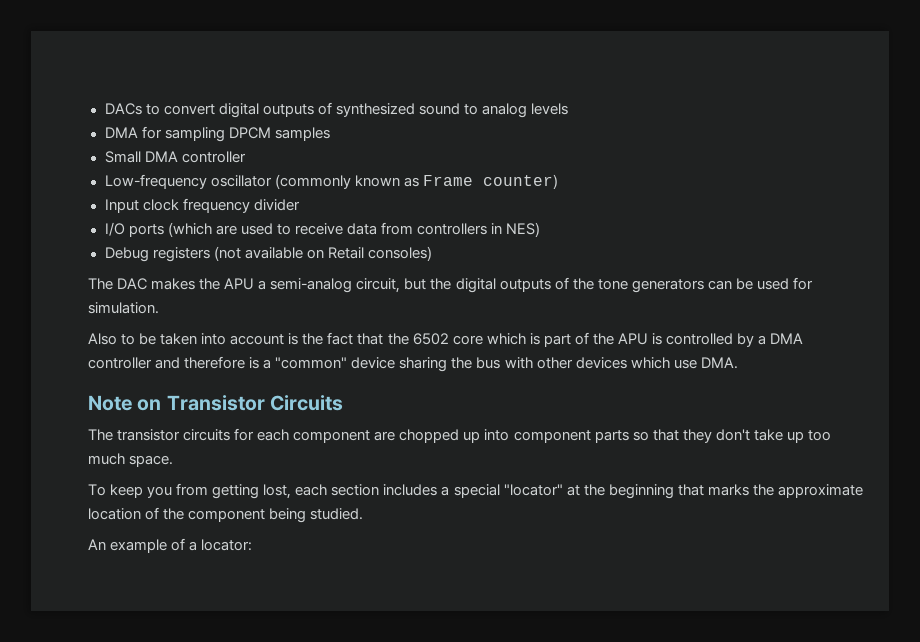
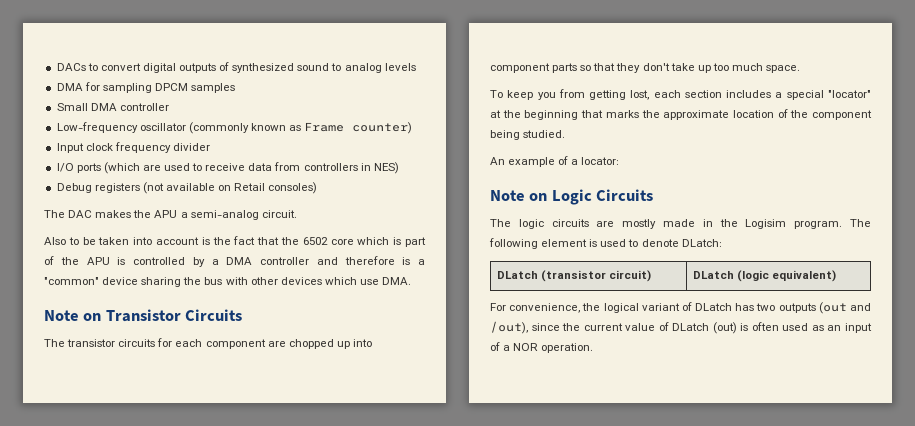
[356,277,813,293] [88,302,159,314] circuit, but the digital outputs of the tone generators can be used for simulation. -> [261,210,297,218] circuit.
(253, 545) none -> [490,189,654,205] [490,219,871,229] [489,238,722,249] [496,270,652,282] [692,270,837,282] [490,302,871,314] [490,321,873,334] [490,342,594,353] // Note on Logic Circuits // The logic circuits are mostly made in the Logisim program. The following element is used to denote DLatch: // DLatch (transistor circuit) | DLatch (logic equivalent) // For convenience, the logical variant of DLatch has two outputs (out and /out), since the current value of DLatch (out) is often used as an input of a NOR operation.

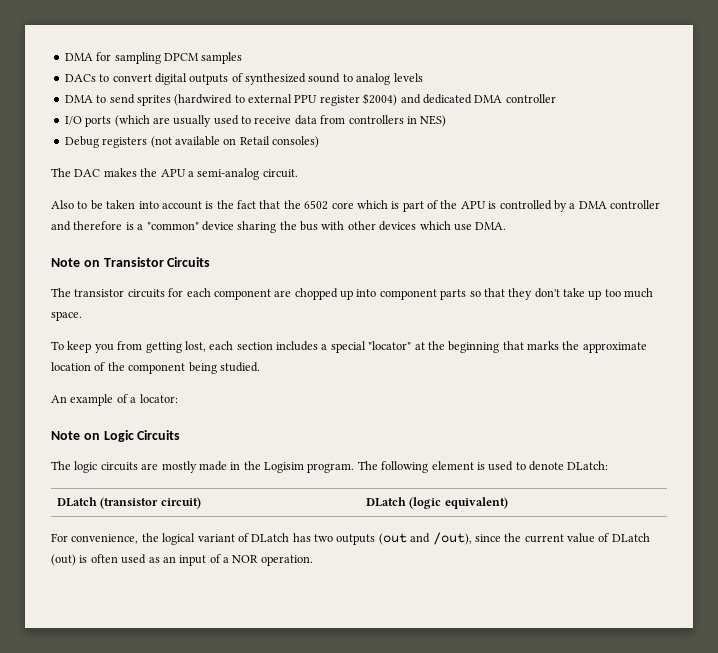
(56, 67) none -> [64,52,243,64] DMA for sampling DPCM samples //
[84,82,236,93] [56,103,169,111] [56,122,413,134] [56,142,210,153] for sampling DPCM samples // Small DMA controller // Low-frequency oscillator (commonly known as Frame counter) // Input clock frequency divider -> [96,93,556,106] to send sprites (hardwired to external PPU register $2004) and dedicated DMA controller
(161, 168) none -> [173,115,212,127] usually

